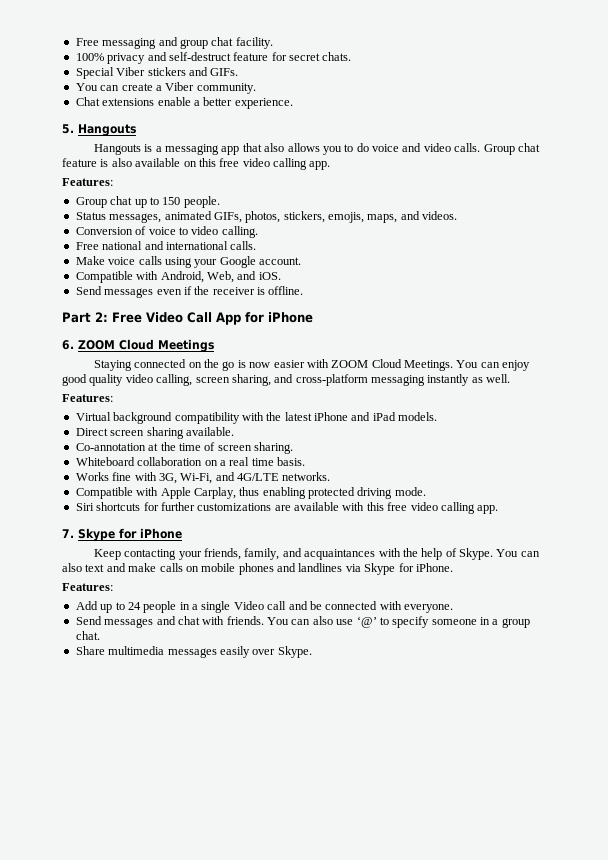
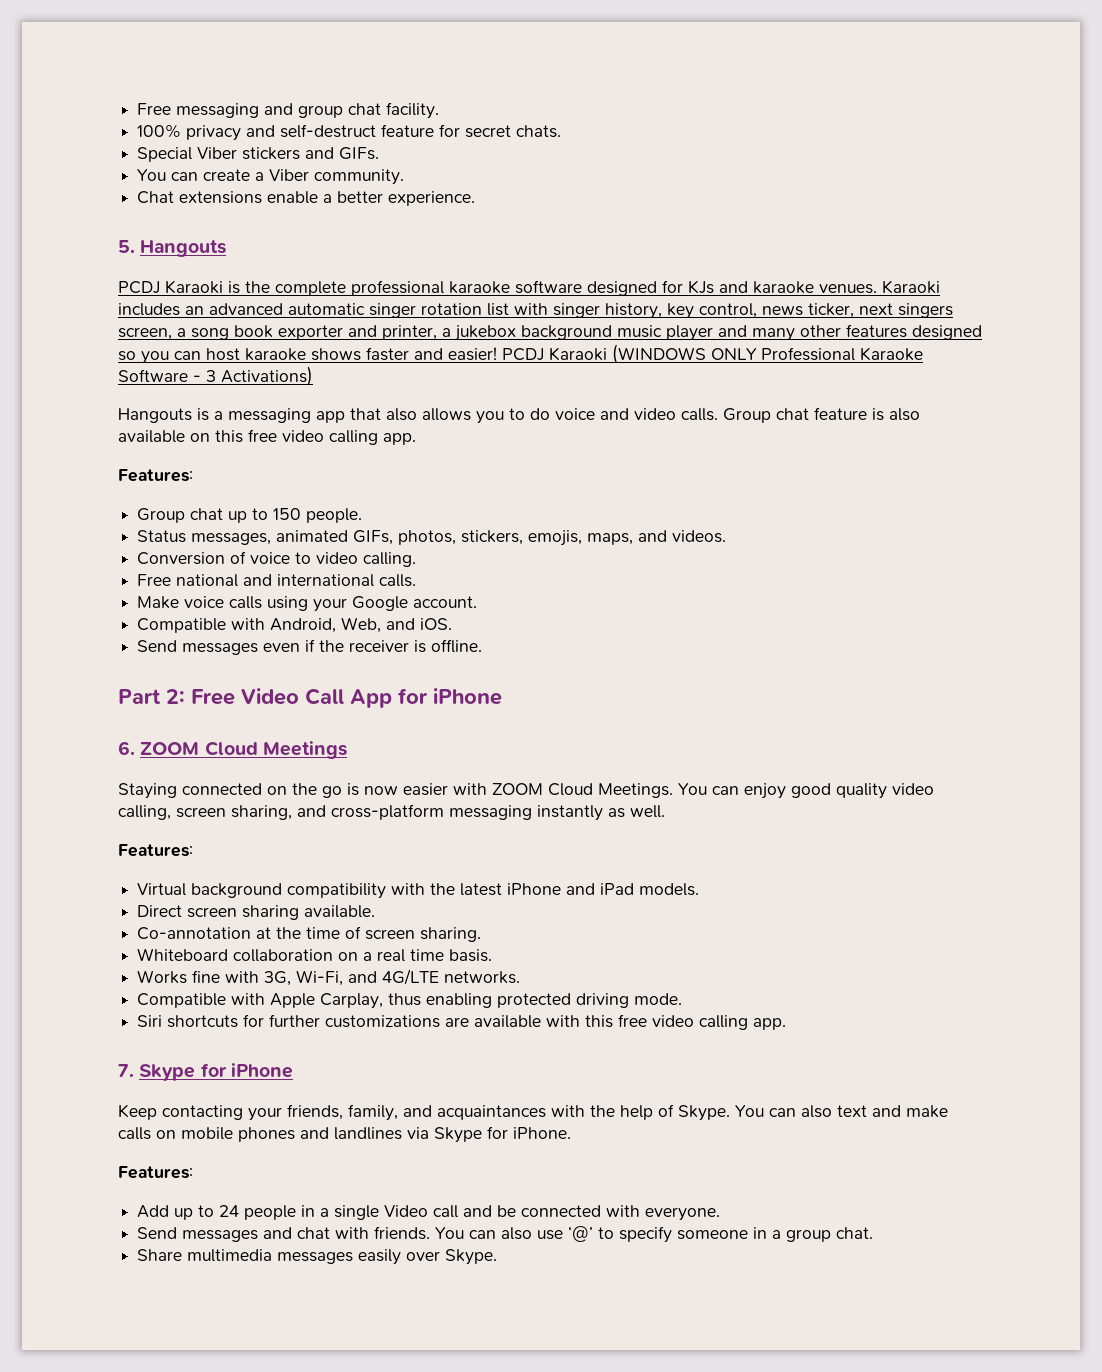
(136, 130) none -> [118,280,940,296] [118,303,953,319] [118,324,982,341] [118,344,923,364] [118,366,313,386] // PCDJ Karaoki is the complete professional karaoke software designed for KJs and karaoke venues. Karaoki includes an advanced automatic singer rotation list with singer history, key control, news ticker, next singers screen, a song book exporter and printer, a jukebox background music player and many other features designed so you can host karaoke shows faster and easier! PCDJ Karaoki (WINDOWS ONLY Professional Karaoke Software - 3 Activations)

